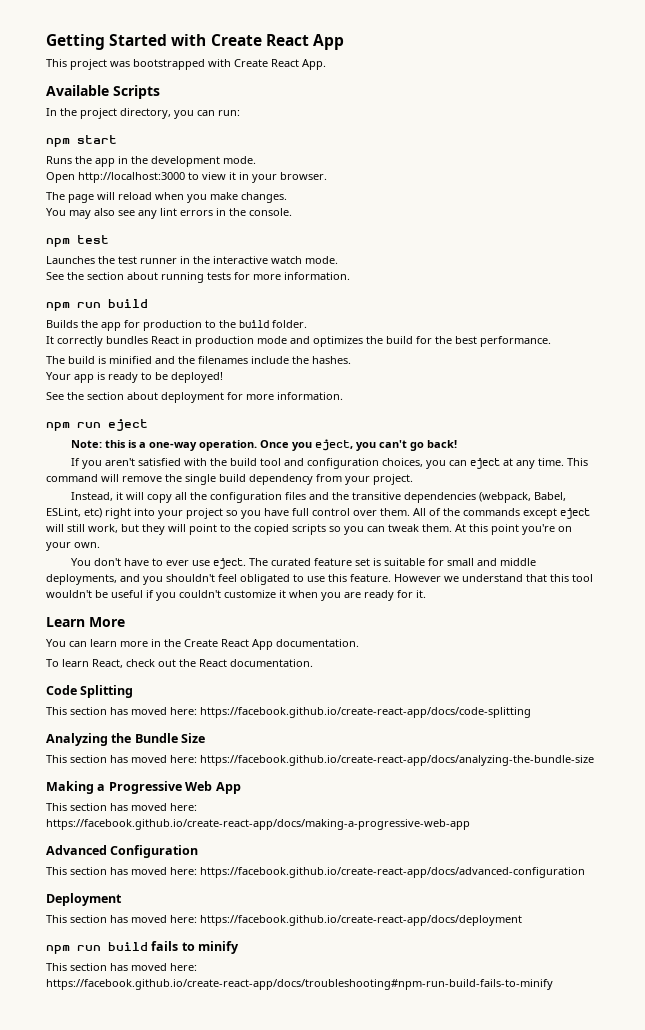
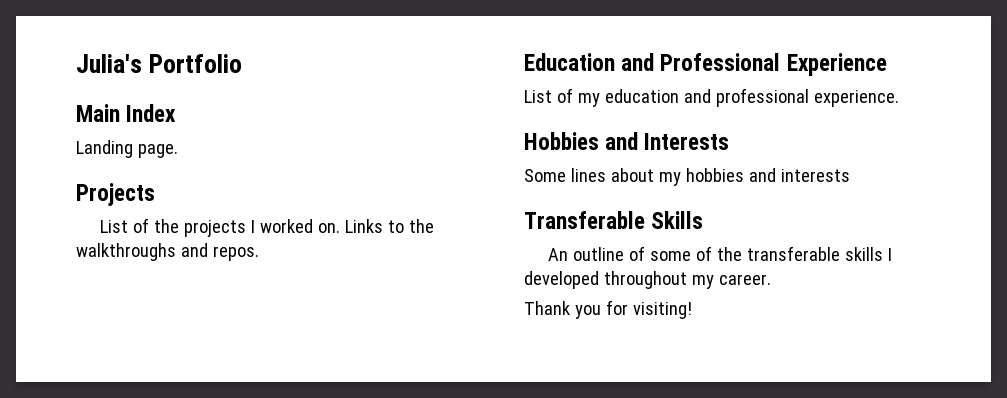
[46,34,344,50] [46,59,326,70] [46,85,160,99] [46,108,240,119] [46,135,117,147] [46,156,256,167] [46,172,327,183] [46,192,287,203] [46,208,292,219] [46,235,109,247] [46,256,338,264] [46,272,350,283] [46,299,148,311] [46,320,307,331] [46,336,551,347] [46,356,351,364] [46,372,223,383] [46,392,343,403] [46,419,148,431] [71,439,458,451] [71,458,589,469] [46,474,413,485] [71,492,567,503] [46,508,590,519] [46,524,572,535] [46,542,100,551] [71,558,537,569] [46,574,593,585] [46,590,426,601] [46,617,125,627] [46,639,359,650] [46,659,313,668] [46,685,134,698] [46,707,531,718] [46,733,206,746] [46,755,594,766] [46,781,241,794] [46,803,197,811] [46,819,470,830] [46,845,199,858] [46,867,585,878] [46,893,122,906] [46,915,522,926] [46,941,240,954] [46,963,197,971] [46,979,553,990] Getting Started with Create React App // This project was bootstrapped with Create React App. // Available Scripts // In the project directory, you can run: // npm start // Runs the app in the development mode. // Open http://localhost:3000 to view it in your browser. // The page will reload when you make changes. // You may also see any lint errors in the console. // npm test // Launches the test runner in the interactive watch mode. // See the section about running tests for more information. // npm run build // Builds the app for production to the build folder. // It correctly bundles React in production mode and optimizes the build for the best performance. // The build is minified and the filenames include the hashes. // Your app is ready to be deployed! // See the section about deployment for more information. // npm run eject // Note: this is a one-way operation. Once you eject, you can't go back! // If you aren't satisfied with the build tool and configuration choices, you can eject at any time. This command will remove the single build dependency from your project. // Instead, it will copy all the configuration files and the transitive dependencies (webpack, Babel, ESLint, etc) right into your project so you have full control over them. All of the commands except eject will still work, but they will point to the copied scripts so you can tweak them. At this point you're on your own. // You don't have to ever use eject. The curated feature set is suitable for small and middle deployments, and you shouldn't feel obligated to use this feature. However we understand that this tool wouldn't be useful if you couldn't customize it when you are ready for it. // Learn More // You can learn more in the Create React App documentation. // To learn React, check out the React documentation. // Code Splitting // This section has moved here: https://facebook.github.io/create-react-app/docs/code-splitting // Analyzing the Bundle Size // This section has moved here: https://facebook.github.io/create-react-app/docs/analyzing-the-bundle-size // Making a Progressive Web App // This section has moved here: https://facebook.github.io/create-react-app/docs/making-a-progressive-web-app // Advanced Configuration // This section has moved here: https://facebook.github.io/create-react-app/docs/advanced-configuration // Deployment // This section has moved here: https://facebook.github.io/create-react-app/docs/deployment // npm run build fails to minify // This section has moved here: https://facebook.github.io/create-react-app/docs/troubleshooting#npm-run-build-fails-to-minify -> [76,54,243,73] [76,104,177,122] [76,140,178,158] [76,183,155,206] [100,218,435,237] [76,243,259,261] [524,53,887,76] [524,88,899,107] [524,132,730,150] [524,168,850,186] [524,211,704,229] [548,246,893,261] [524,271,771,289] [524,300,692,319] Julia's Portfolio // Main Index // Landing page. // Projects // List of the projects I worked on. Links to the walkthroughs and repos. // Education and Professional Experience // List of my education and professional experience. // Hobbies and Interests // Some lines about my hobbies and interests // Transferable Skills // An outline of some of the transferable skills I developed throughout my career. // Thank you for visiting!

